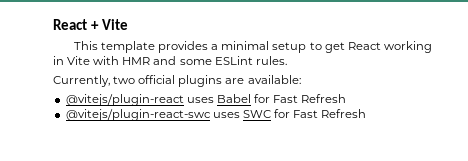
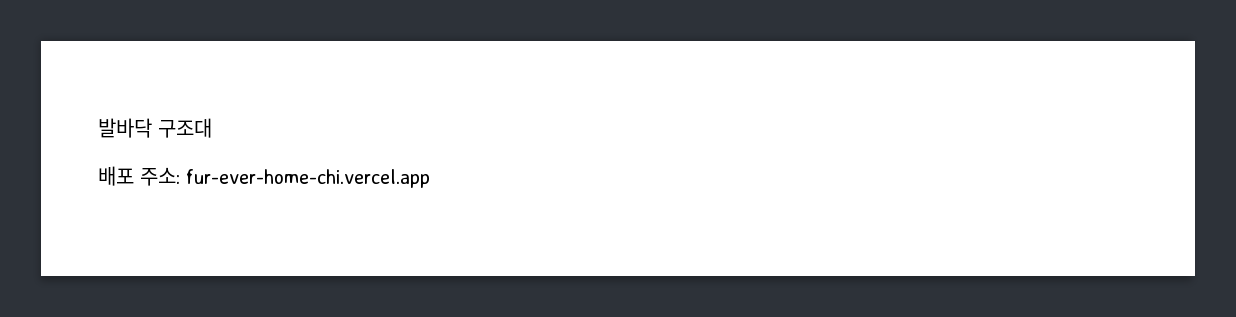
[53,19,128,30] [73,41,432,53] [53,56,287,65] [53,75,301,87] [65,94,347,106] [65,109,367,121] React + Vite // This template provides a minimal setup to get React working in Vite with HMR and some ESLint rules. // Currently, two official plugins are available: // @vitejs/plugin-react uses Babel for Fast Refresh // @vitejs/plugin-react-swc uses SWC for Fast Refresh -> [98,118,212,138] [98,166,430,188] 발바닥 구조대 // 배포 주소: fur-ever-home-chi.vercel.app

